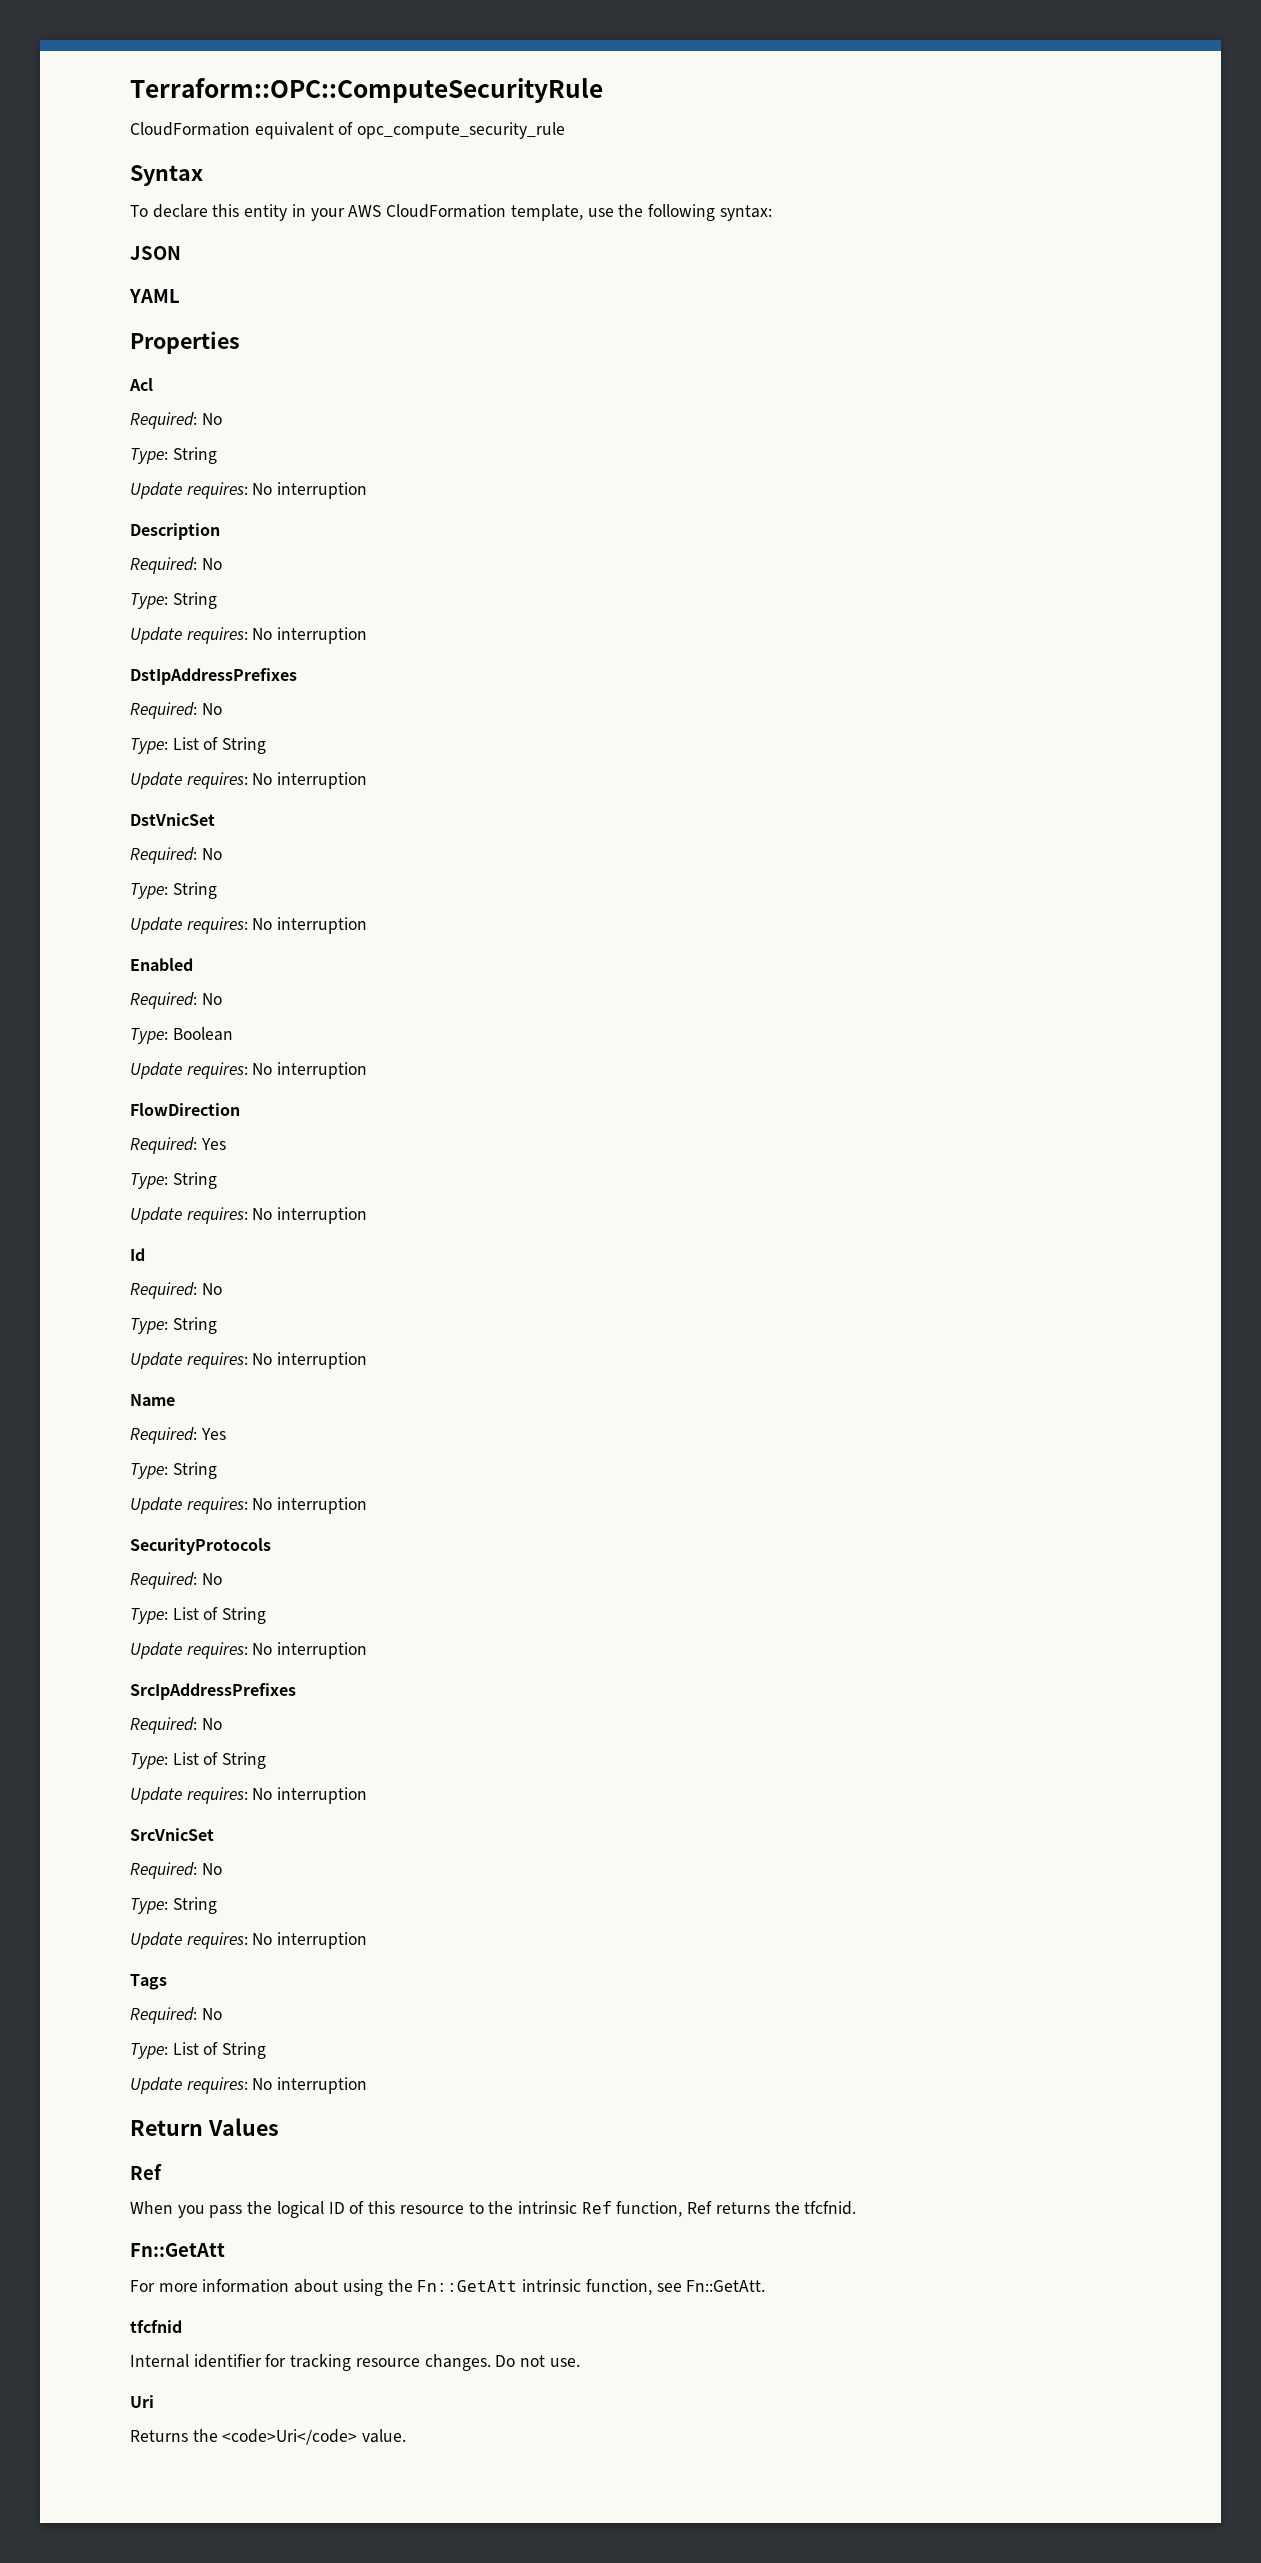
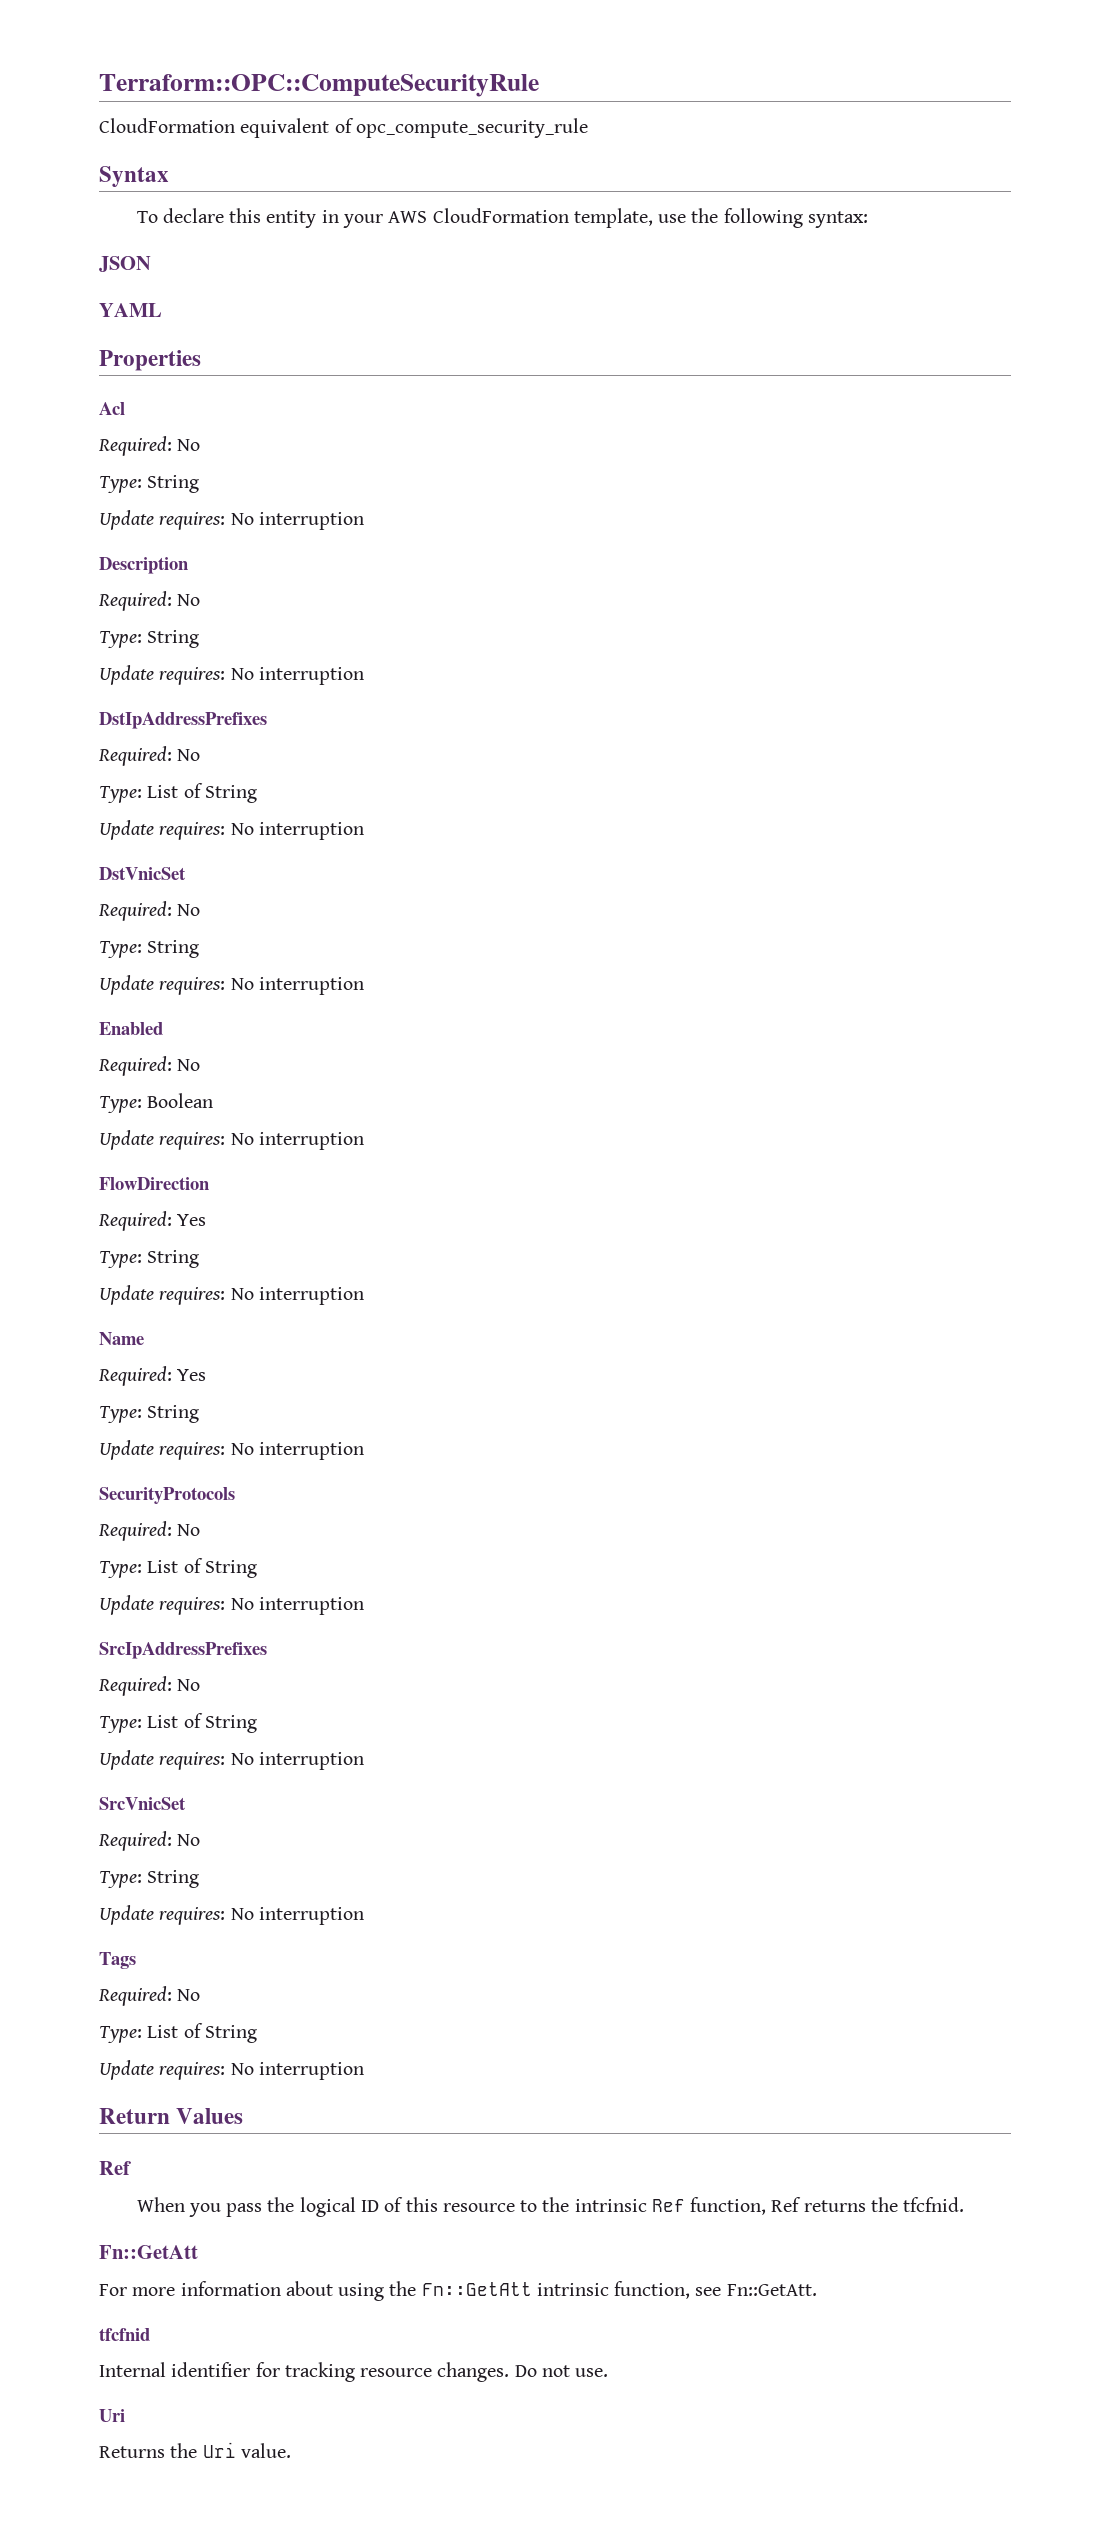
[130,1248,145,1261] [130,1282,222,1299] [130,1317,217,1334] [130,1352,368,1369] // Id // Required: No // Type: String // Update requires: No interruption -> (364, 1296) none
[222,2429,358,2445] <code>Uri</code> -> [202,2442,236,2458] Uri

